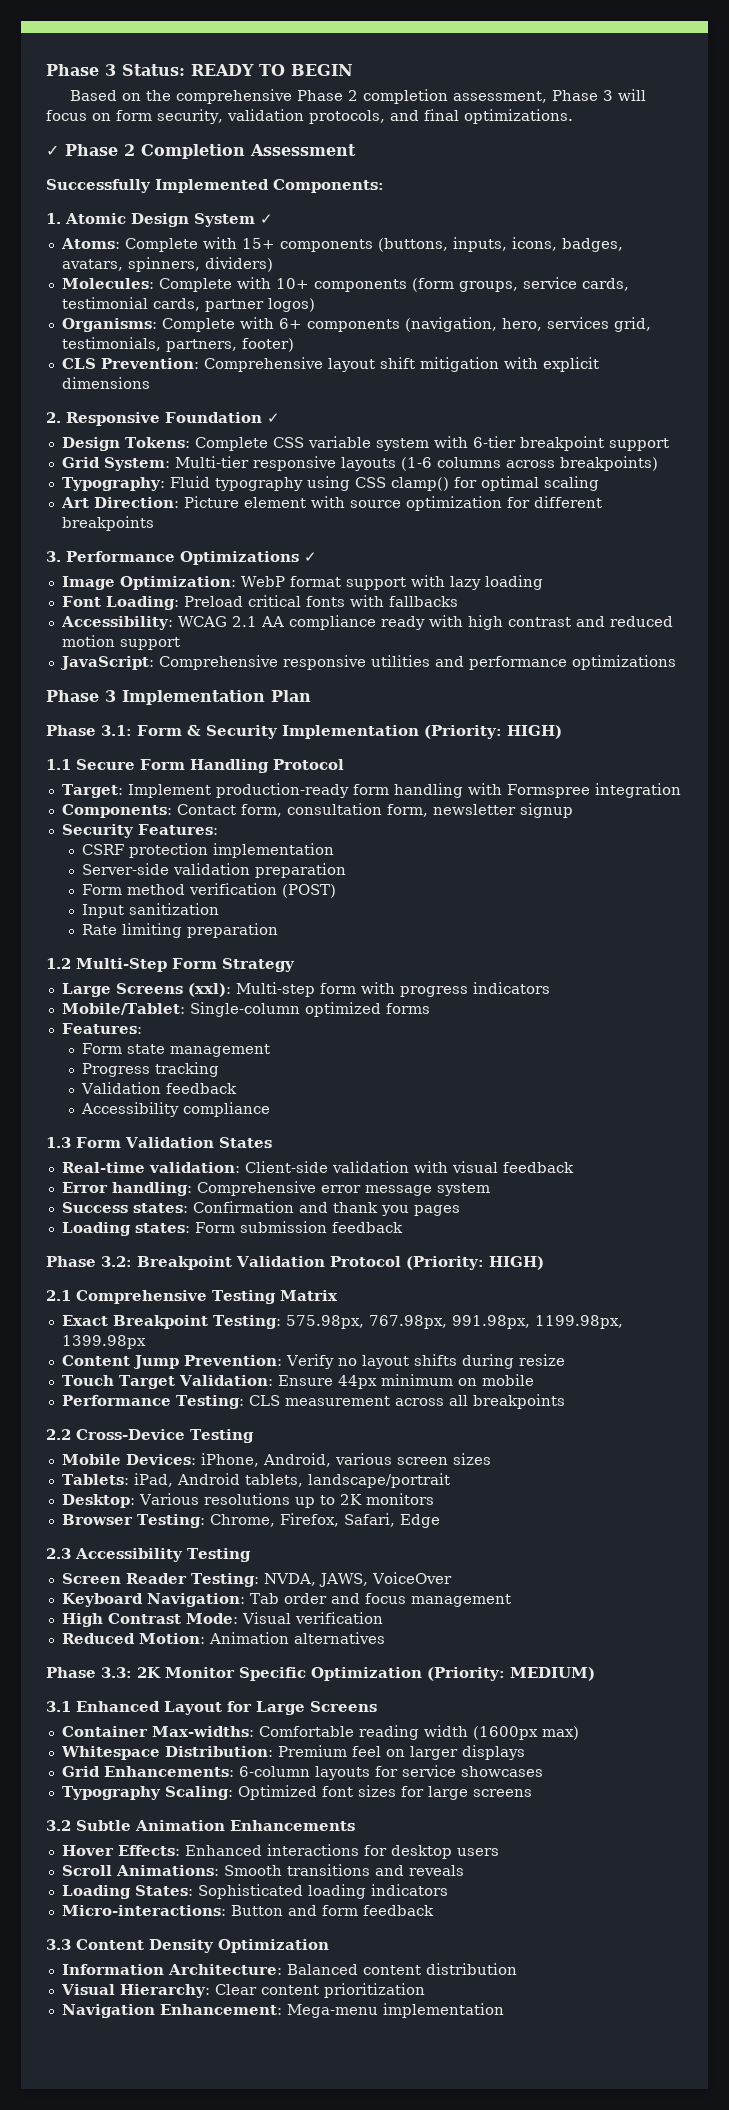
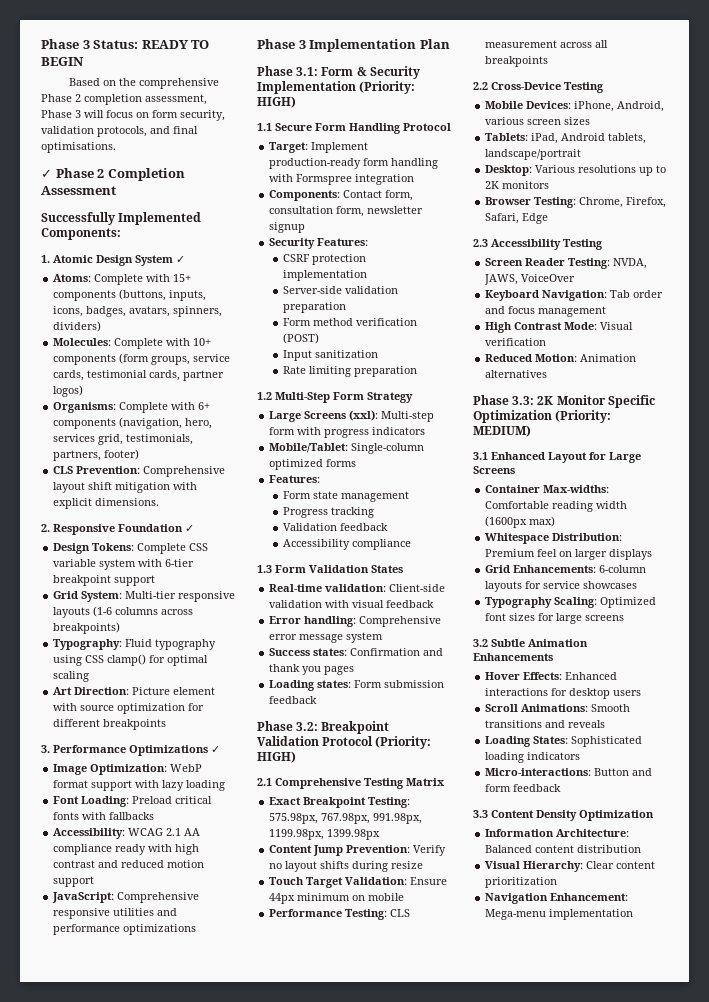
[463,109,573,124] optimizations. -> [41,142,116,153] optimisations.
[61,377,150,389] dimensions -> [95,498,160,506] dimensions.

